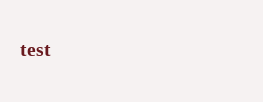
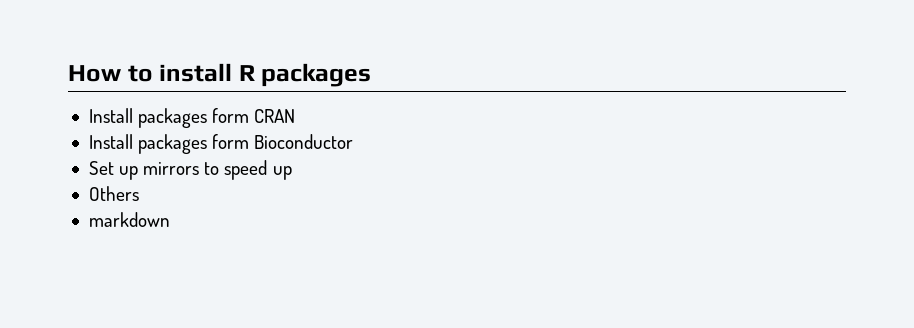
[20,45,51,56] test -> [68,63,372,87] [88,108,296,128] [88,134,354,154] [88,160,292,180] [88,186,139,201] [88,212,170,227] How to install R packages // Install packages form CRAN // Install packages form Bioconductor // Set up mirrors to speed up // Others // markdown

